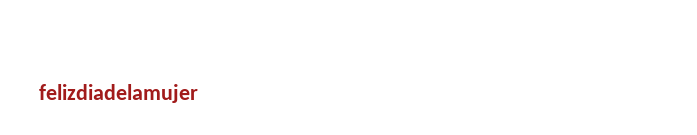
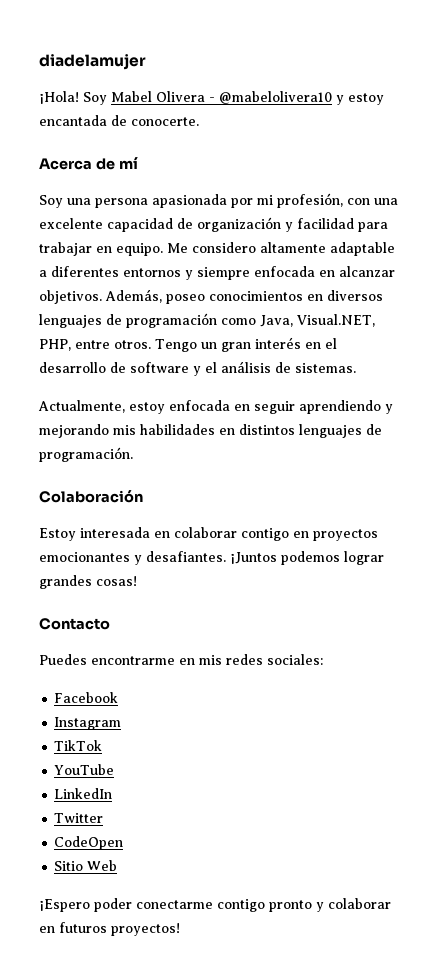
[39,84,198,103] felizdiadelamujer -> [39,54,146,70] [39,91,384,105] [39,115,199,126] [39,157,138,170] [39,193,398,208] [39,217,388,232] [39,242,395,256] [39,266,395,280] [39,289,383,304] [39,313,375,328] [39,337,337,352] [39,361,356,376] [38,400,393,414] [39,424,382,438] [39,447,133,462] [39,490,143,503] [39,527,378,541] [39,551,384,565] [39,575,137,589] [39,618,110,630] [39,654,323,665] [54,692,119,703] [54,717,122,730] [54,740,103,751] [54,764,115,775] [54,788,113,799] [54,813,104,823] [54,836,124,850] [54,860,118,871] [39,898,391,912] [39,922,180,936] diadelamujer // ¡Hola! Soy Mabel Olivera - @mabelolivera10 y estoy encantada de conocerte. // Acerca de mí // Soy una persona apasionada por mi profesión, con una excelente capacidad de organización y facilidad para trabajar en equipo. Me considero altamente adaptable a diferentes entornos y siempre enfocada en alcanzar objetivos. Además, poseo conocimientos en diversos lenguajes de programación como Java, Visual.NET, PHP, entre otros. Tengo un gran interés en el desarrollo de software y el análisis de sistemas. // Actualmente, estoy enfocada en seguir aprendiendo y mejorando mis habilidades en distintos lenguajes de programación. // Colaboración // Estoy interesada en colaborar contigo en proyectos emocionantes y desafiantes. ¡Juntos podemos lograr grandes cosas! // Contacto // Puedes encontrarme en mis redes sociales: // Facebook // Instagram // TikTok // YouTube // LinkedIn // Twitter // CodeOpen // Sitio Web // ¡Espero poder conectarme contigo pronto y colaborar en futuros proyectos!

